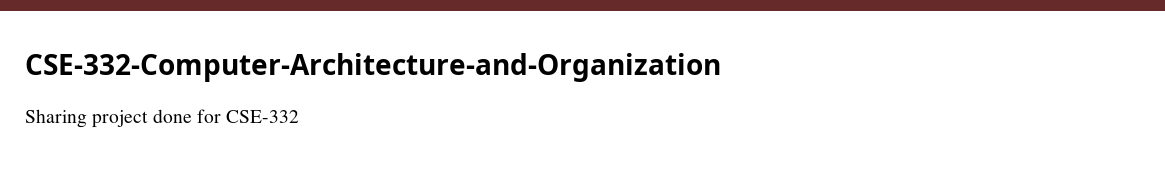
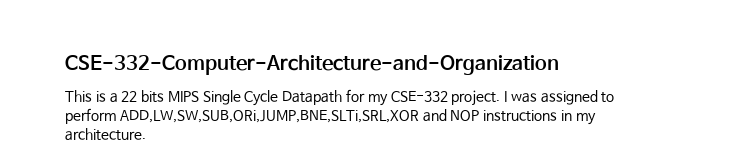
[25,109,300,128] Sharing project done for CSE-332 -> [65,89,615,106] [65,108,596,125] [65,128,146,141] This is a 22 bits MIPS Single Cycle Datapath for my CSE-332 project. I was assigned to perform ADD,LW,SW,SUB,ORi,JUMP,BNE,SLTi,SRL,XOR and NOP instructions in my architecture.

